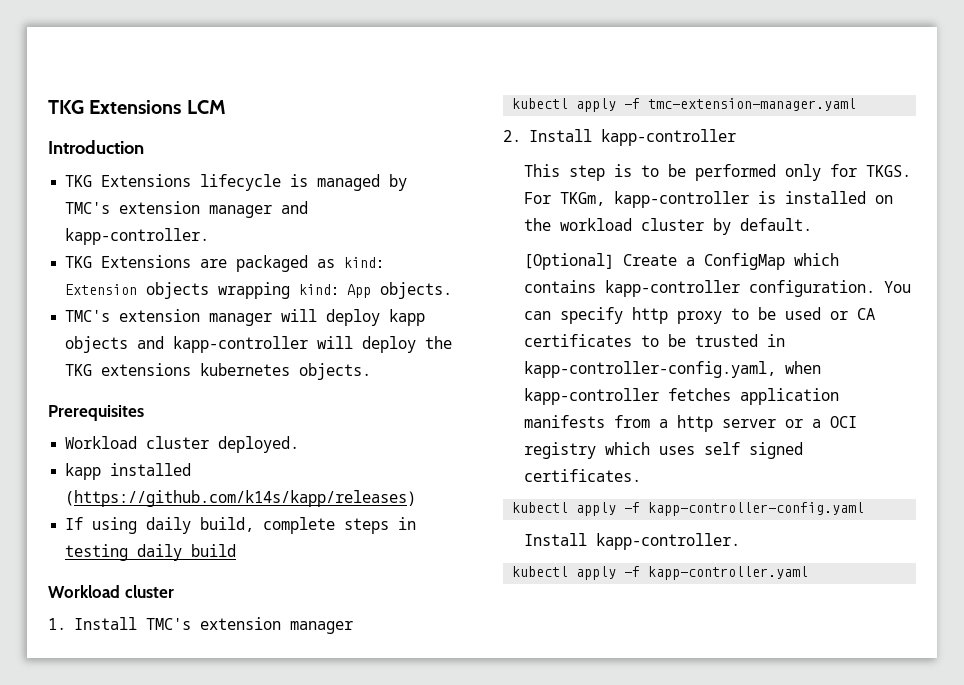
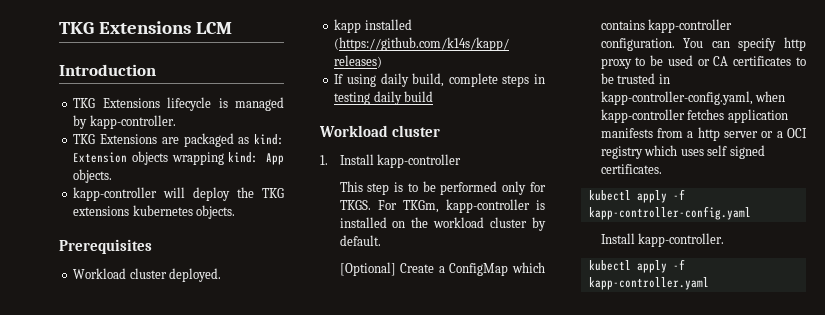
[65,201,309,218] TMC's extension manager and -> (88, 122) none
[65,309,426,326] [65,336,165,353] TMC's extension manager will deploy kapp objects and -> (113, 176) none
[145,617,353,634] [512,98,857,112] [503,129,592,142] TMC's extension manager // kubectl apply -f tmc-extension-manager.yaml // 2. Install -> (374, 159) none

